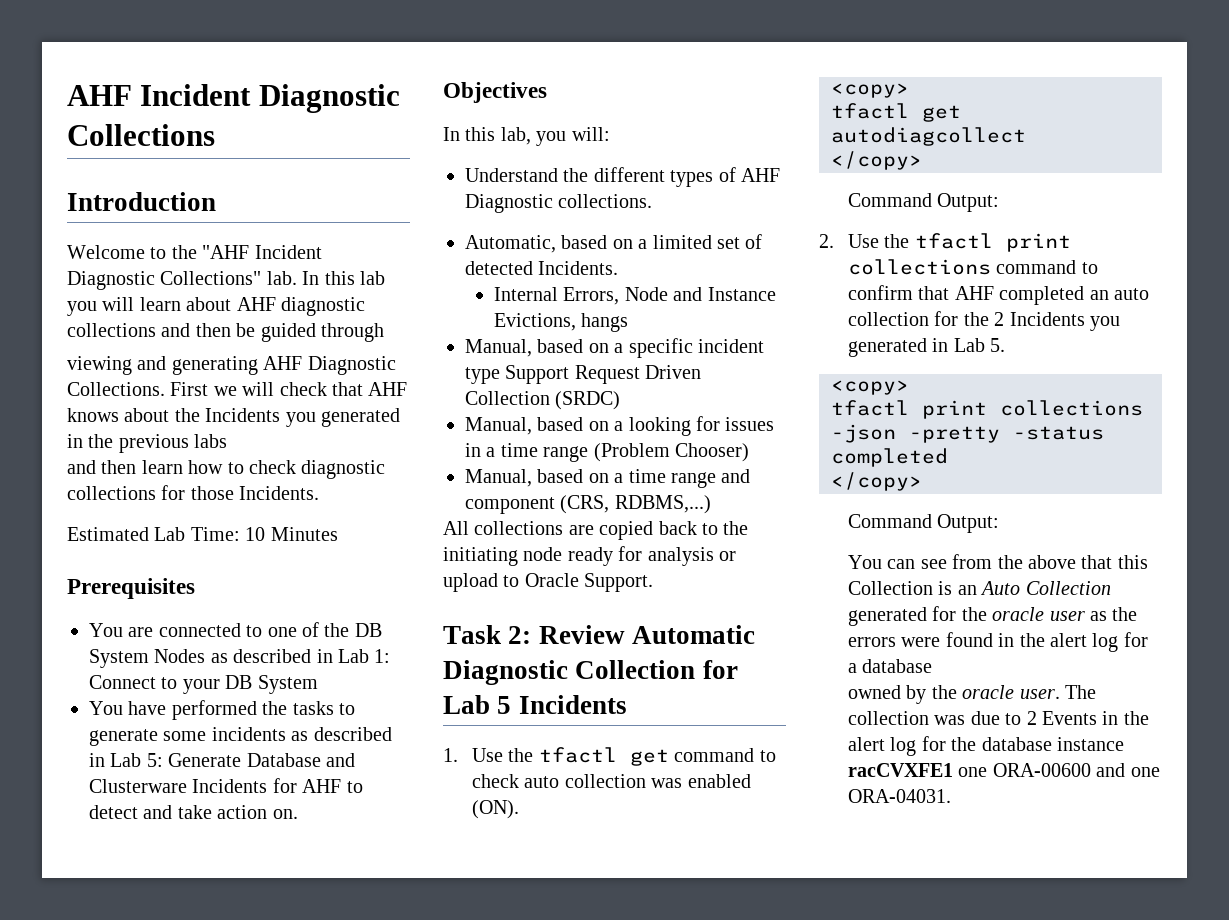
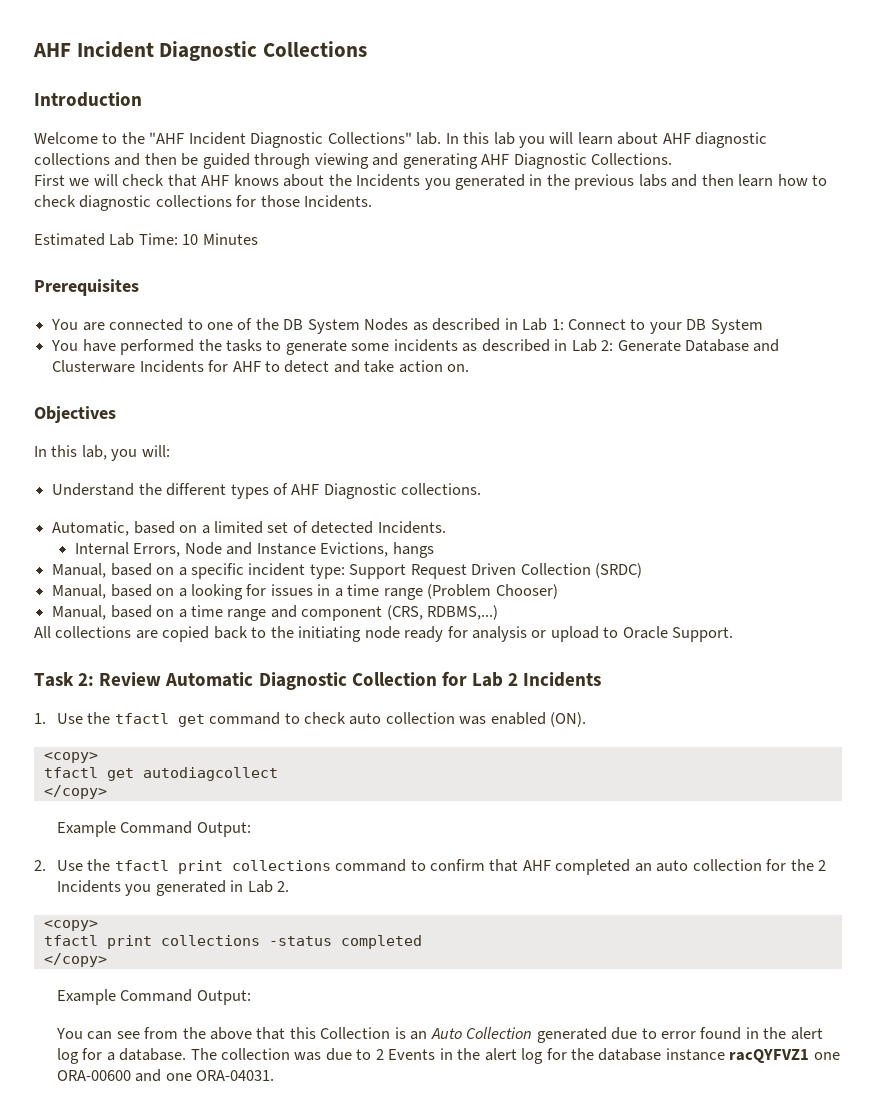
(384, 332) // -> (311, 161) none
(165, 389) none -> (673, 159) //
(228, 441) // -> (667, 180) none
[146,753,163,767] 5: -> [601,340,614,351] 2:
[465,367,500,384] type -> [309,564,345,579] type:
[497,696,512,714] 5 -> [508,673,519,686] 2
(922, 160) none -> [56,821,116,837] Example
[990,338,1006,352] 5. -> [276,881,289,892] 2.
[831,424,1000,443] -json -pretty -> (260, 940) none
(922, 481) none -> [56,989,116,1005] Example
[932,606,1138,621] [848,637,941,647] for the oracle user as the errors were -> [611,1027,696,1040] due to error
[862,659,933,673] [848,685,1060,704] database // owned by the oracle user. -> [119,1048,187,1061] database.
[848,763,954,777] racCVXFE1 -> [729,1049,810,1063] racQYFVZ1

